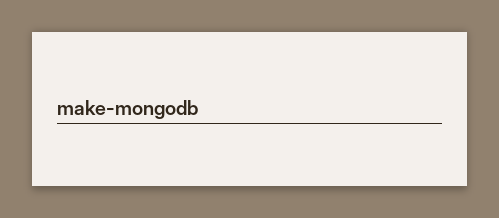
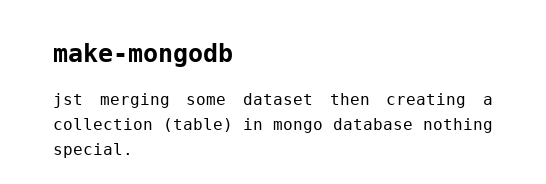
(198, 109) none -> [53,93,494,108] [53,118,493,133] [53,143,133,158] // jst merging some dataset then creating a collection (table) in mongo database nothing special.

